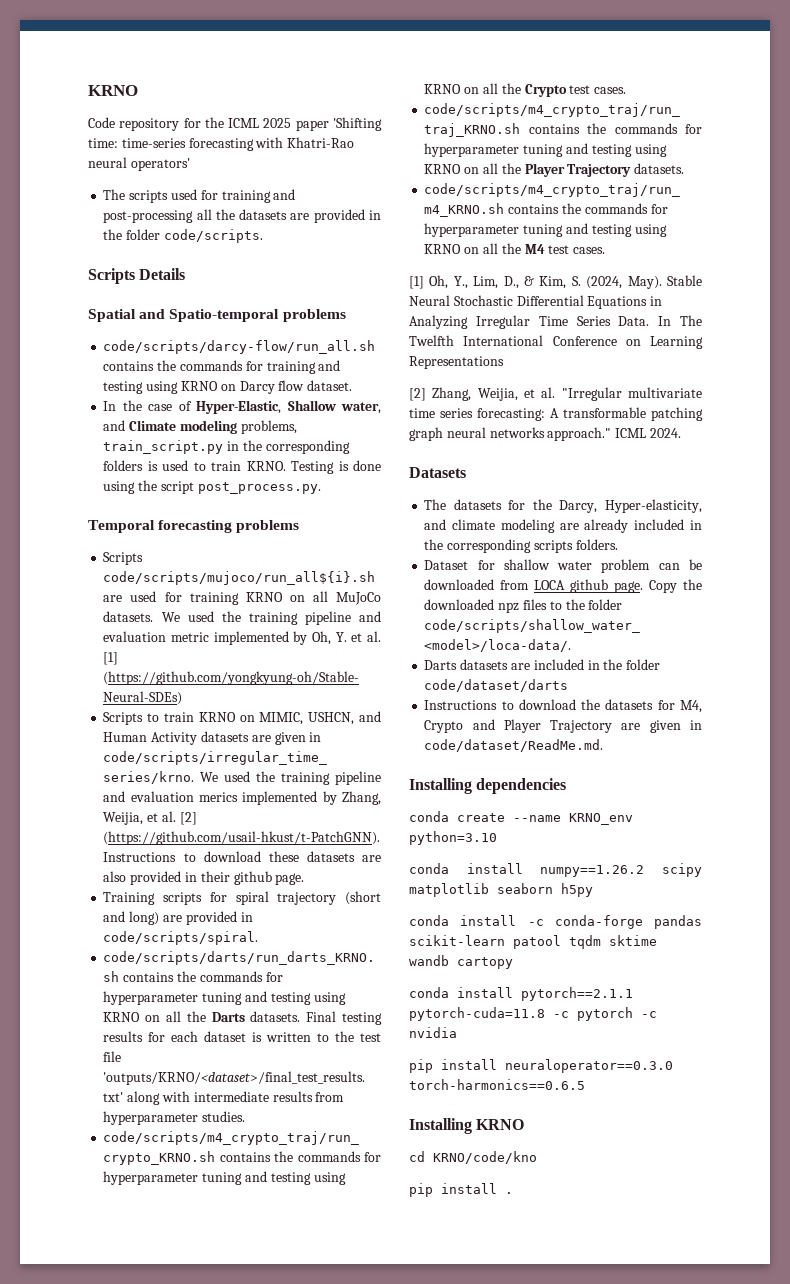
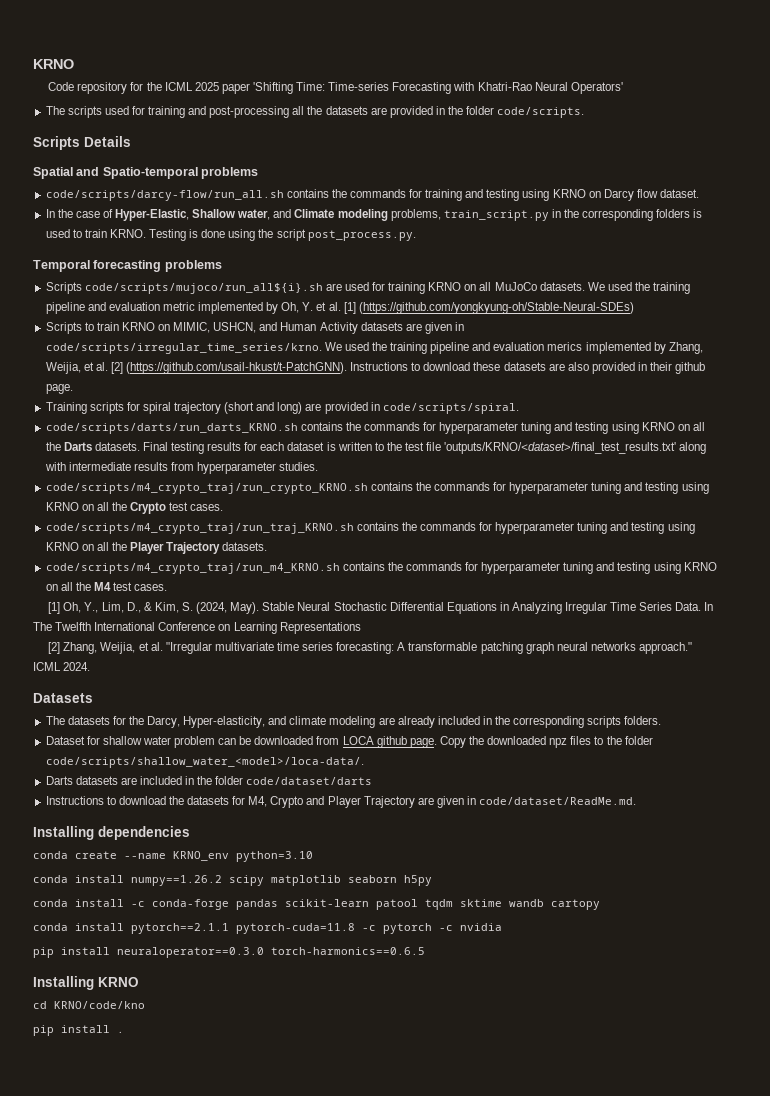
[88,137,355,151] [88,157,190,171] time: time-series forecasting with Khatri-Rao neural operators' -> [296,82,623,94] Time: Time-series Forecasting with Khatri-Rao Neural Operators'

